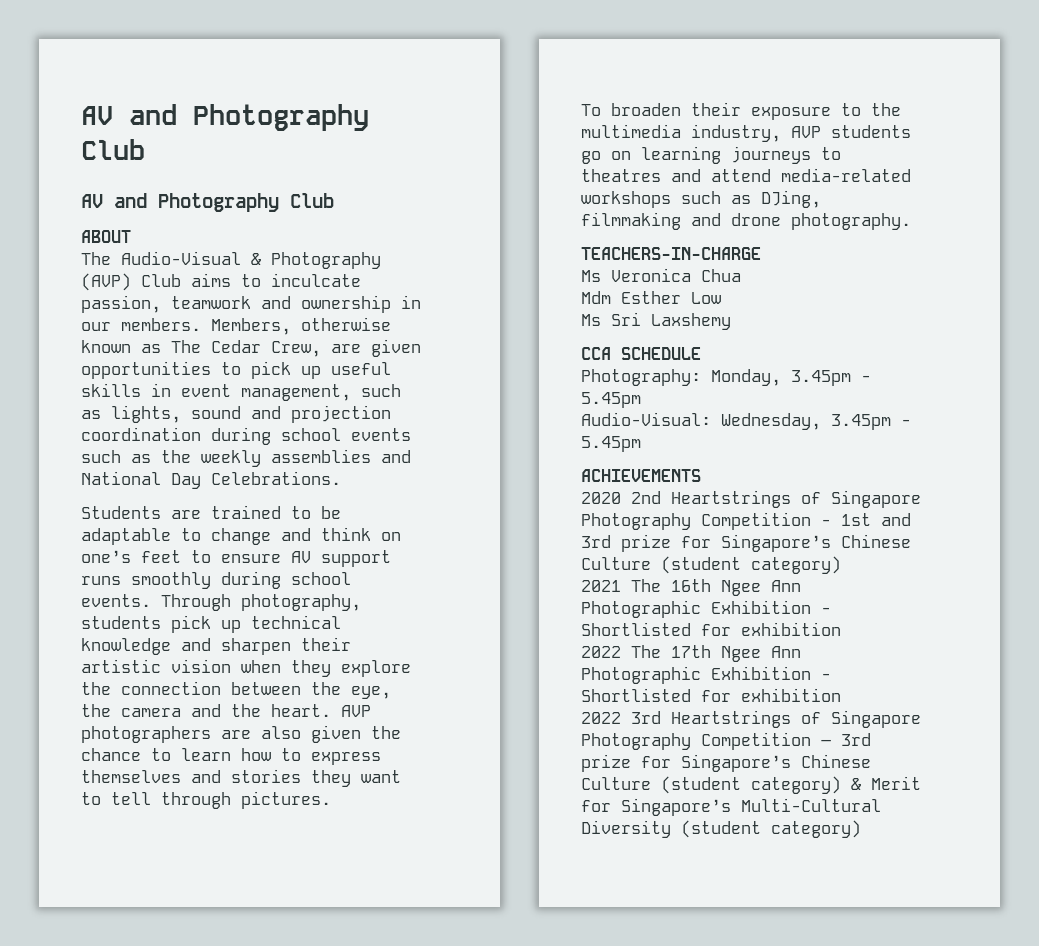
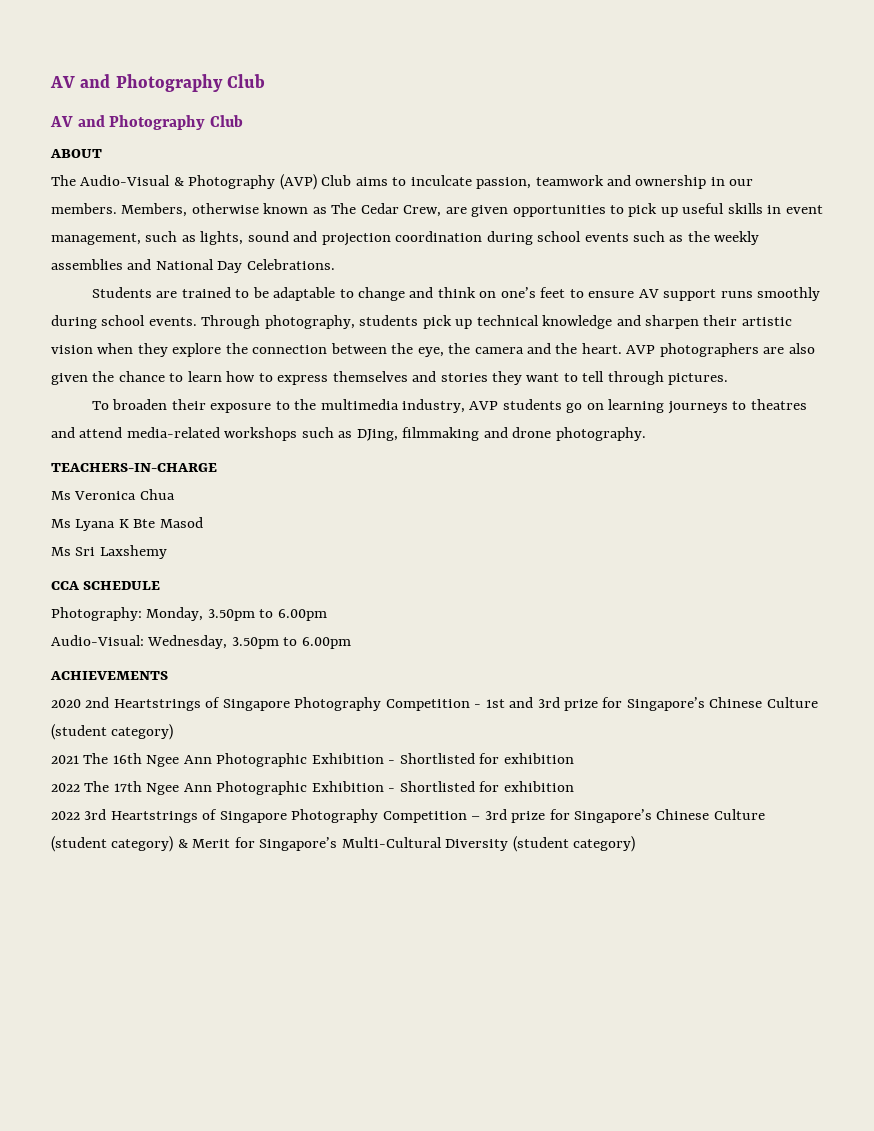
[581,291,721,304] Mdm Esther Low -> [51,517,203,531] Ms Lyana K Bte Masod
[791,370,871,386] [581,392,641,408] 3.45pm - 5.45pm -> [207,609,327,621] 3.50pm to 6.00pm
[831,414,911,430] [581,436,641,452] 3.45pm - 5.45pm -> [231,637,351,649] 3.50pm to 6.00pm

